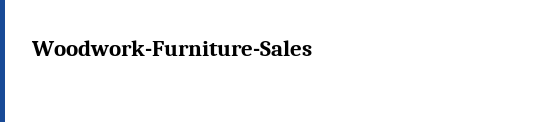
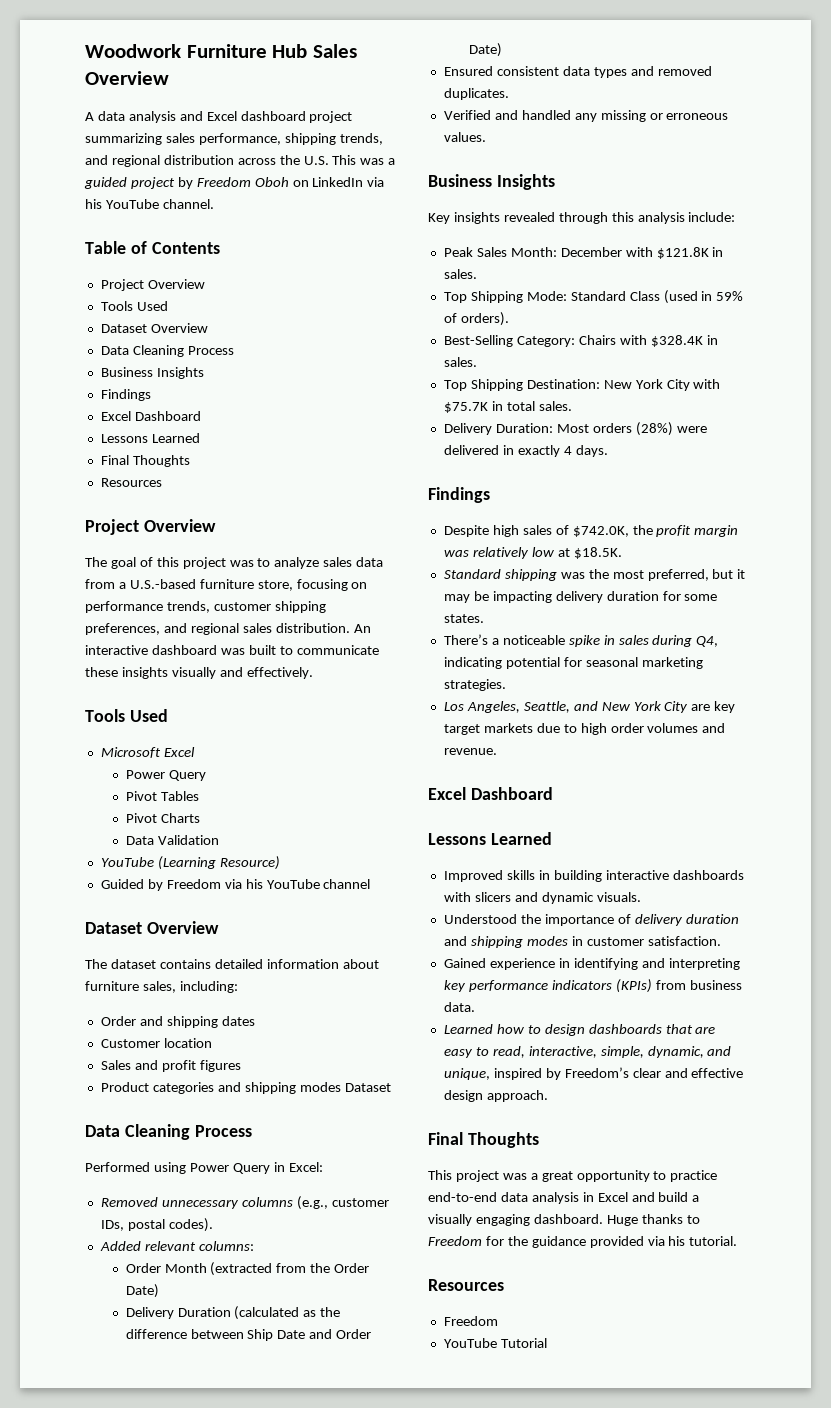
[31,40,312,56] Woodwork-Furniture-Sales -> [85,44,357,58] [85,71,169,85] [85,111,353,123] [85,133,383,145] [85,155,396,167] [84,177,385,189] [85,199,214,209] [85,241,220,254] [100,279,205,291] [100,301,168,311] [100,323,208,333] [100,345,234,357] [100,367,204,379] [100,389,151,401] [100,411,201,421] [100,433,200,443] [100,455,190,467] [100,478,162,487] [85,519,216,535] [85,557,384,569] [85,579,368,591] [85,601,326,613] [85,623,371,635] [85,645,379,655] [85,667,313,679] [85,709,168,722] [100,747,195,758] [125,770,206,781] [125,791,199,801] [125,813,200,823] [125,835,219,845] [100,856,280,870] [100,879,371,891] [85,921,219,934] [85,959,379,969] [85,981,238,993] [100,1016,255,1028] [100,1038,212,1048] [100,1060,241,1072] [100,1082,391,1094] [85,1124,252,1140] [85,1162,323,1174] [100,1196,389,1210] [100,1218,213,1232] [99,1241,254,1251] [125,1262,370,1276] [125,1284,159,1298] [125,1306,341,1320] [125,1329,372,1341] [468,43,502,57] [443,66,712,78] [443,88,509,100] [443,110,729,122] [443,132,486,142] [428,174,555,190] [428,212,736,224] [443,247,724,259] [443,269,477,279] [443,290,744,304] [443,312,509,326] [443,335,718,347] [443,357,477,367] [443,379,721,391] [443,401,572,413] [443,422,707,436] [443,445,608,457] [428,487,490,503] [443,525,739,537] [443,547,622,559] [443,569,746,581] [443,591,718,603] [443,614,484,623] [443,634,719,647] [443,657,703,669] [443,679,506,691] [443,701,736,713] [443,723,726,735] [443,748,497,755] [428,787,553,800] [428,832,552,845] [443,870,744,882] [443,892,641,904] [443,914,739,926] [443,936,721,948] [443,958,740,970] [443,979,742,993] [443,1002,475,1012] [443,1024,716,1036] [443,1046,732,1058] [443,1067,744,1080] [443,1090,548,1102] [428,1132,539,1148] [428,1170,718,1182] [428,1192,700,1204] [428,1214,700,1226] [428,1236,738,1248] [428,1279,504,1291] [443,1316,498,1326] [443,1338,547,1348] Woodwork Furniture Hub Sales Overview // A data analysis and Excel dashboard project summarizing sales performance, shipping trends, and regional distribution across the U.S. This was a guided project by Freedom Oboh on LinkedIn via his YouTube channel. // Table of Contents // Project Overview // Tools Used // Dataset Overview // Data Cleaning Process // Business Insights // Findings // Excel Dashboard // Lessons Learned // Final Thoughts // Resources // Project Overview // The goal of this project was to analyze sales data from a U.S.-based furniture store, focusing on performance trends, customer shipping preferences, and regional sales distribution. An interactive dashboard was built to communicate these insights visually and effectively. // Tools Used // Microsoft Excel // Power Query // Pivot Tables // Pivot Charts // Data Validation // YouTube (Learning Resource) // Guided by Freedom via his YouTube channel // Dataset Overview // The dataset contains detailed information about furniture sales, including: // Order and shipping dates // Customer location // Sales and profit figures // Product categories and shipping modes Dataset // Data Cleaning Process // Performed using Power Query in Excel: // Removed unnecessary columns (e.g., customer IDs, postal codes). // Added relevant columns: // Order Month (extracted from the Order Date) // Delivery Duration (calculated as the difference between Ship Date and Order Date) // Ensured consistent data types and removed duplicates. // Verified and handled any missing or erroneous values. // Business Insights // Key insights revealed through this analysis include: // Peak Sales Month: December with $121.8K in sales. // Top Shipping Mode: Standard Class (used in 59% of orders). // Best-Selling Category: Chairs with $328.4K in sales. // Top Shipping Destination: New York City with $75.7K in total sales. // Delivery Duration: Most orders (28%) were delivered in exactly 4 days. // Findings // Despite high sales of $742.0K, the profit margin was relatively low at $18.5K. // Standard shipping was the most preferred, but it may be impacting delivery duration for some states. // There’s a noticeable spike in sales during Q4, indicating potential for seasonal marketing strategies. // Los Angeles, Seattle, and New York City are key target markets due to high order volumes and revenue. // Excel Dashboard // Lessons Learned // Improved skills in building interactive dashboards with slicers and dynamic visuals. // Understood the importance of delivery duration and shipping modes in customer satisfaction. // Gained experience in identifying and interpreting key performance indicators (KPIs) from business data. // Learned how to design dashboards that are easy to read, interactive, simple, dynamic, and unique, inspired by Freedom’s clear and effective design approach. // Final Thoughts // This project was a great opportunity to practice end-to-end data analysis in Excel and build a visually engaging dashboard. Huge thanks to Freedom for the guidance provided via his tutorial. // Resources // Freedom // YouTube Tutorial

